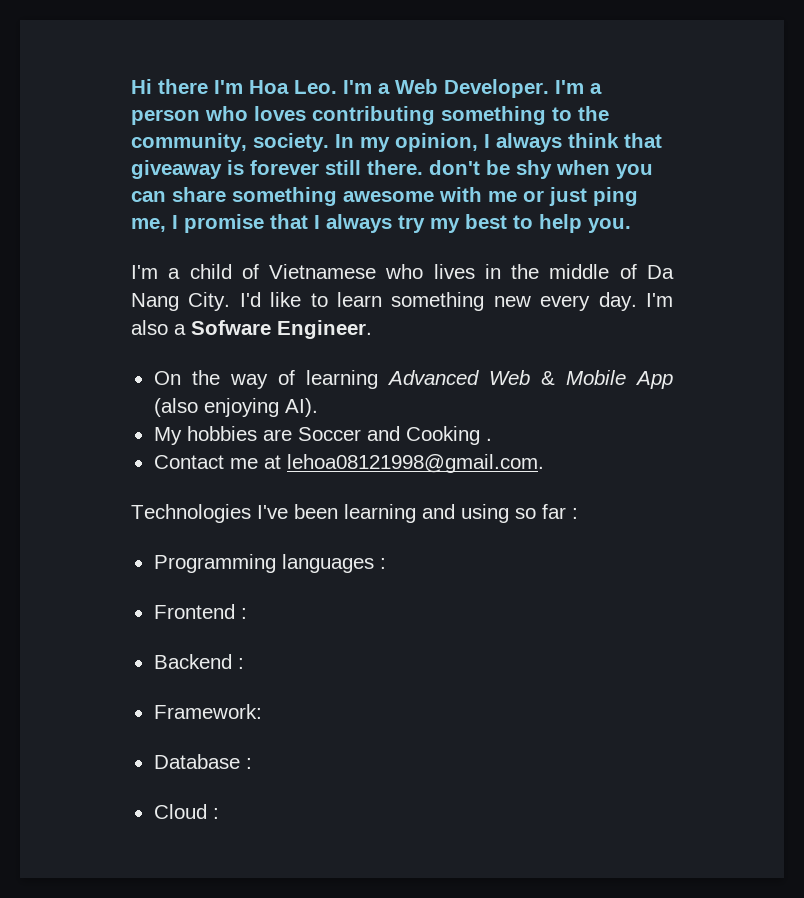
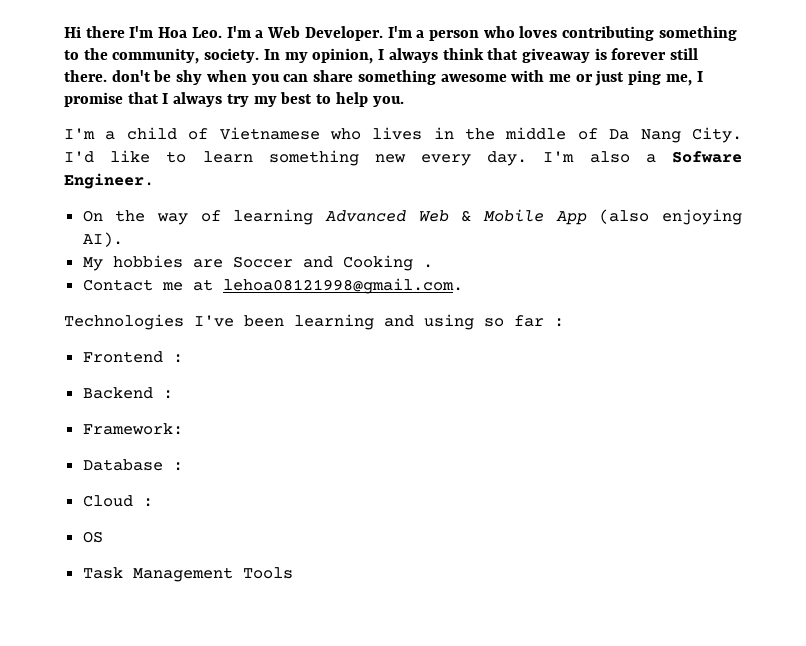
[153,554,386,573] // Programming languages : -> (564, 322) none
(219, 813) none -> [82,531,103,543] [82,567,293,582] // OS // Task Management Tools

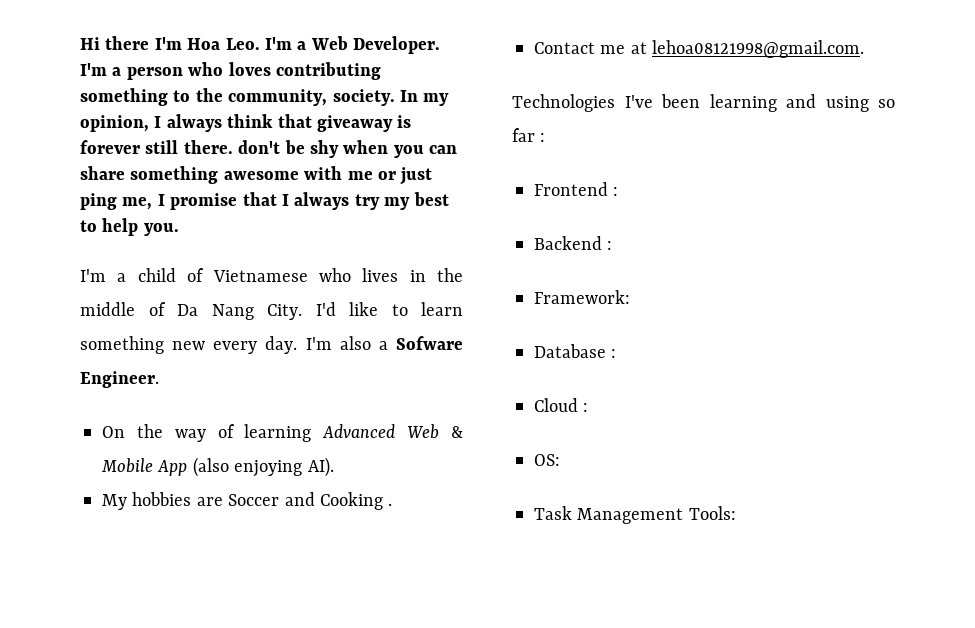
[82,531,103,543] OS -> [534,454,560,466] OS:
[242,567,293,579] Tools -> [688,506,736,520] Tools:

